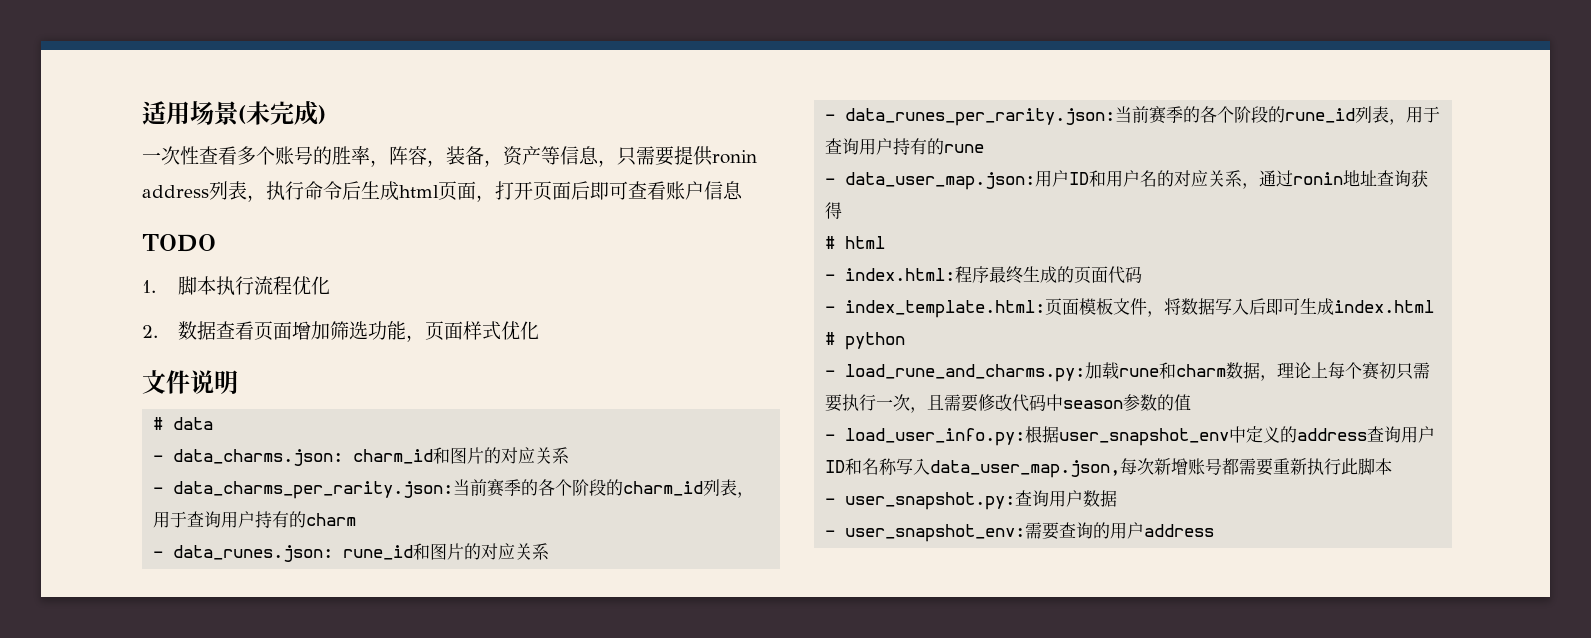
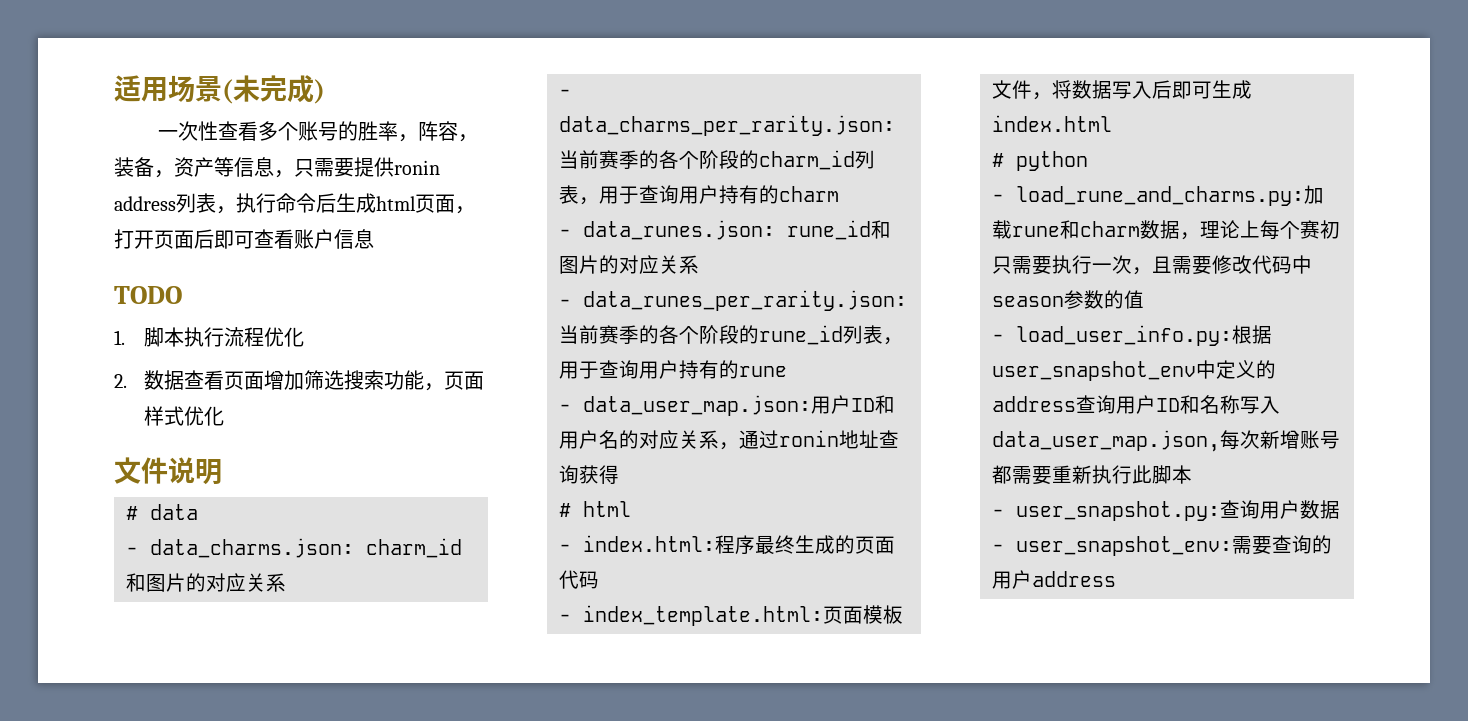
(369, 330) none -> [344,370,385,390] 搜索

